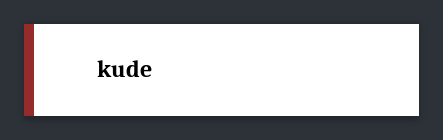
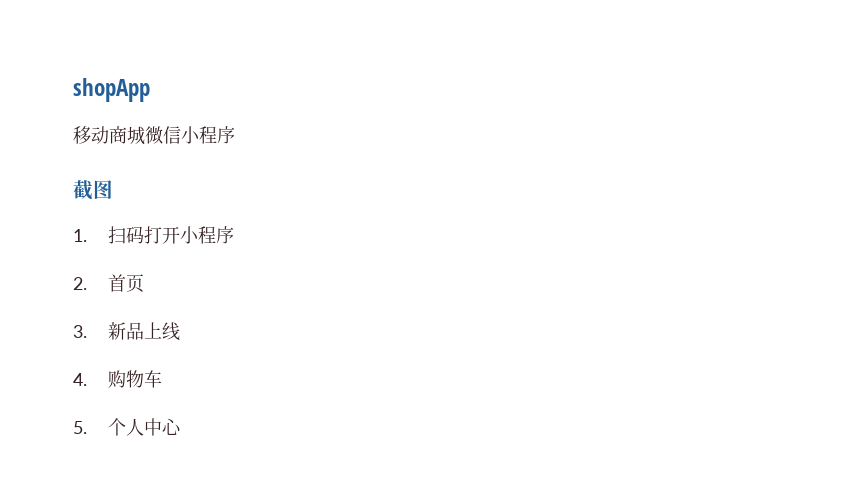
[97,60,152,77] kude -> [73,78,150,102] [73,126,235,145] [73,180,113,200] [73,226,235,244] [73,274,145,293] [73,322,181,341] [73,370,163,388] [73,418,182,436] shopApp // 移动商城微信小程序 // 截图 // 1.扫码打开小程序 // 2.首页 // 3.新品上线 // 4.购物车 // 5.个人中心

